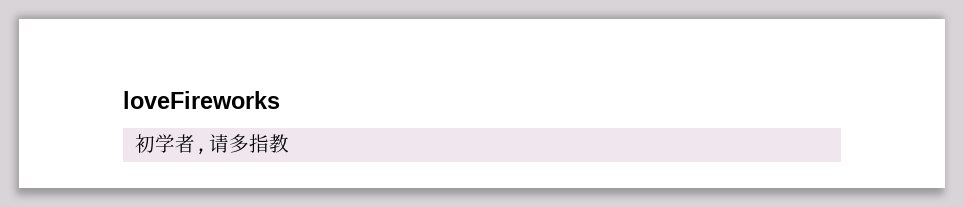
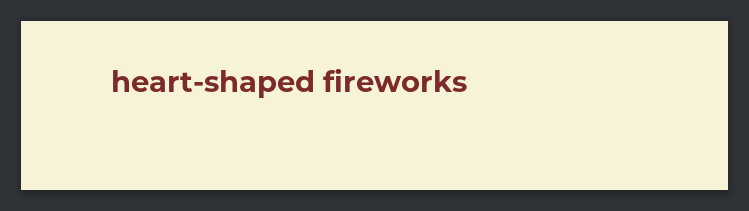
[123,91,280,109] [135,134,289,155] loveFireworks // 初学者,请多指教 -> [111,68,467,98] heart-shaped fireworks

